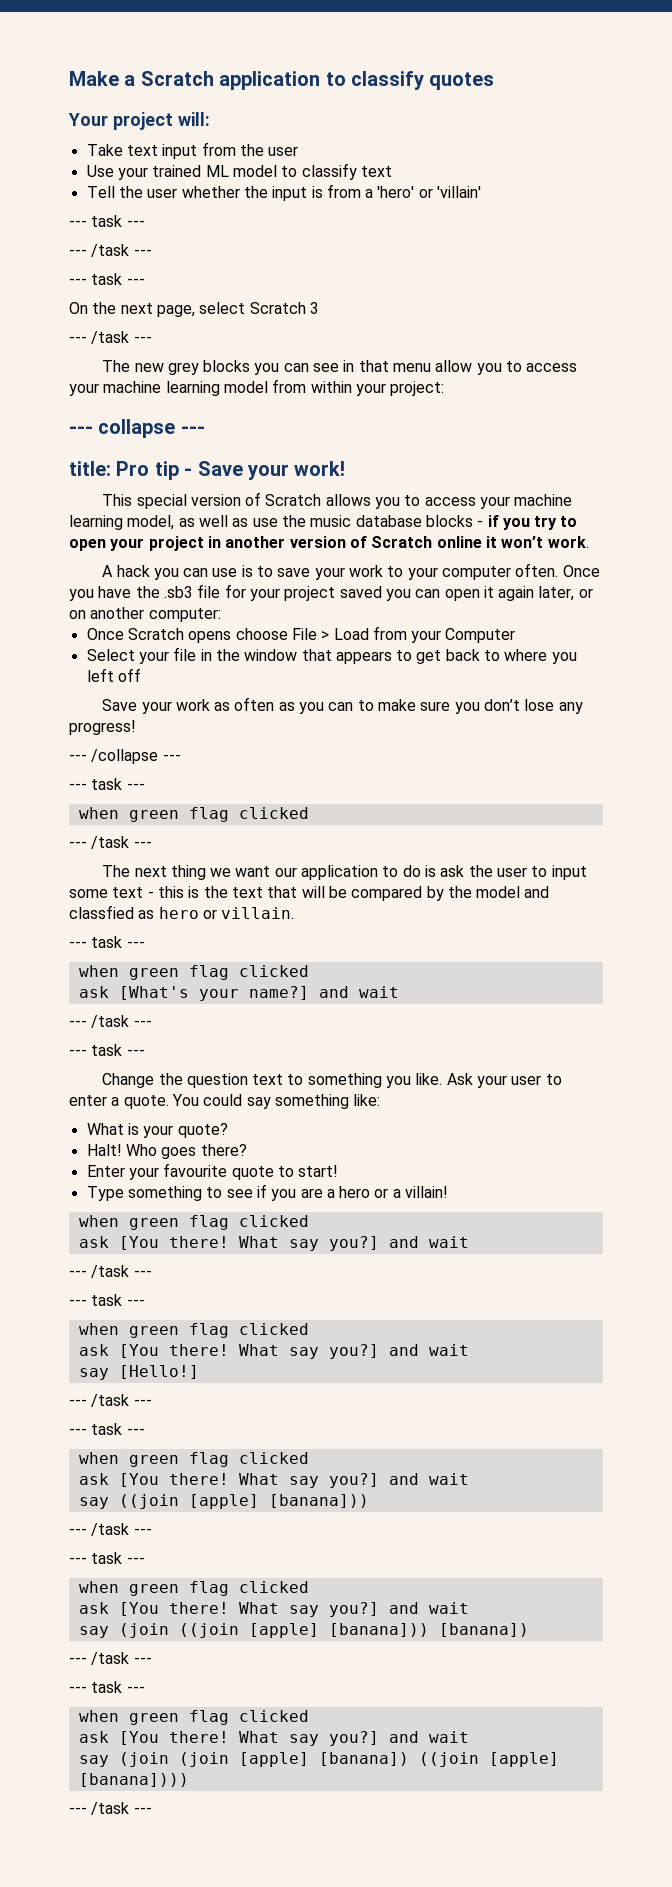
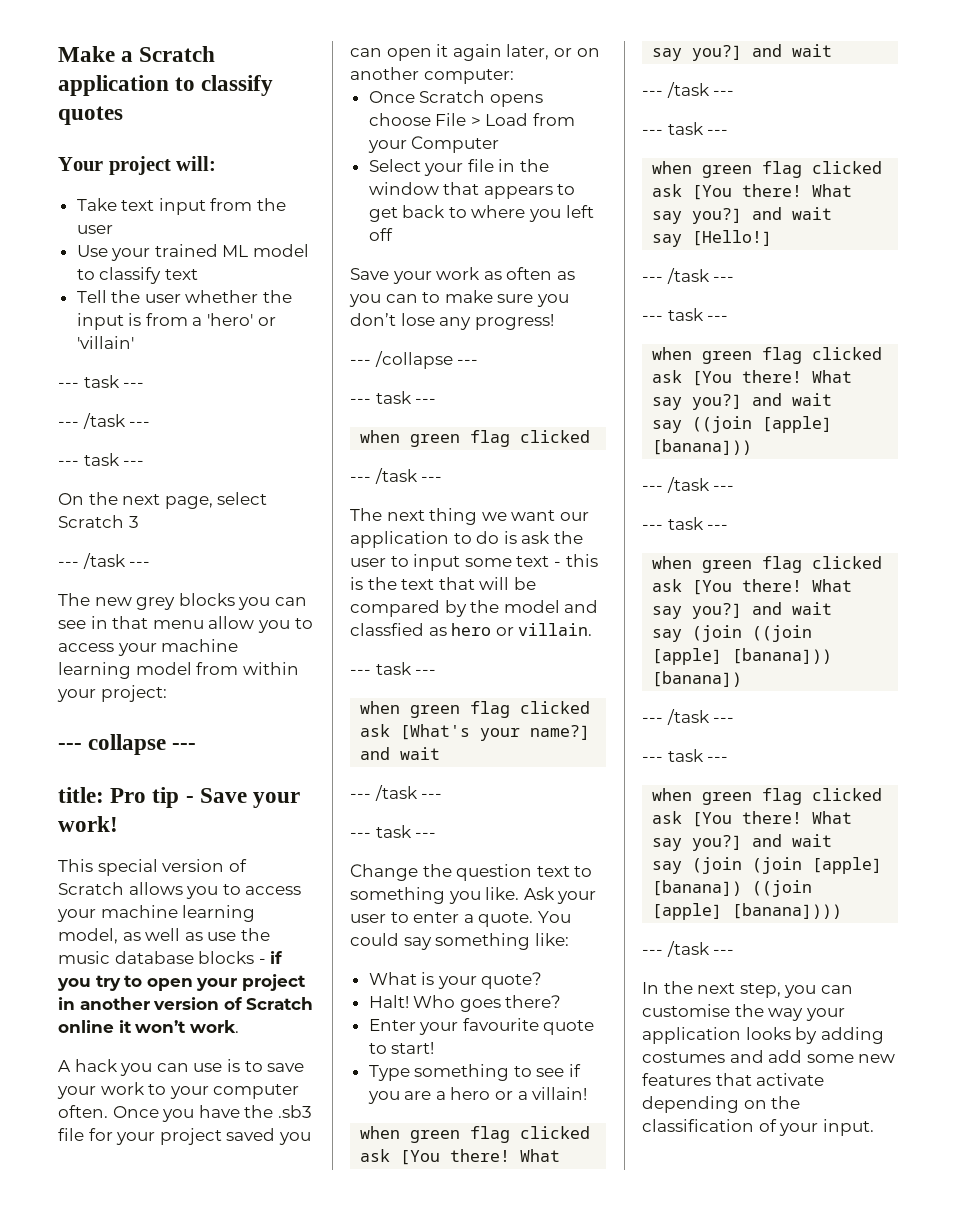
(152, 1810) none -> [642,981,853,998] [642,1004,845,1021] [642,1027,884,1044] [642,1050,896,1063] [642,1073,825,1086] [642,1096,801,1113] [642,1119,874,1136] // In the next step, you can customise the way your application looks by adding costumes and add some new features that activate depending on the classification of your input.

